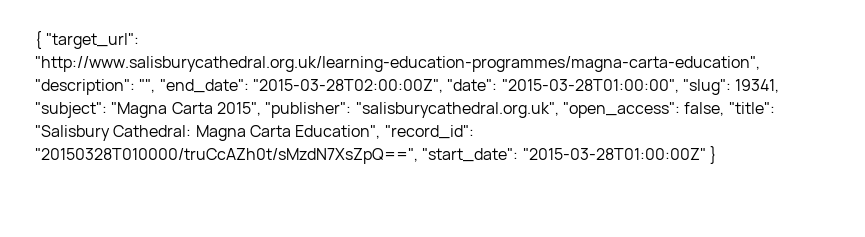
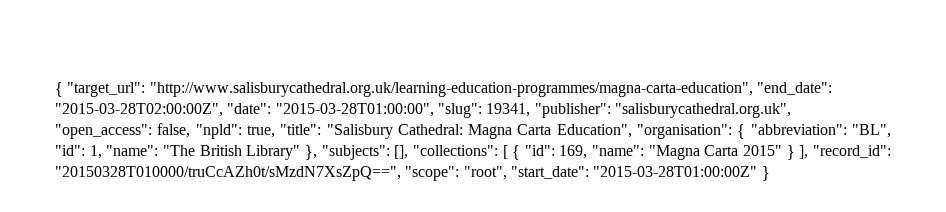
[35,79,156,95] "description": "", -> (753, 89) none
[35,102,261,118] "subject": "Magna Carta 2015", -> (531, 110) none
(725, 109) none -> [195,124,275,139] "npld": true,
[384,125,474,139] [35,148,418,164] "record_id": "20150328T010000/truCcAZh0t/sMzdN7XsZpQ==", -> [637,124,891,139] [55,145,891,160] [55,166,507,181] "organisation": { "abbreviation": "BL", "id": 1, "name": "The British Library" }, "subjects": [], "collections": [ { "id": 169, "name": "Magna Carta 2015" } ], "record_id": "20150328T010000/truCcAZh0t/sMzdN7XsZpQ==", "scope": "root",

